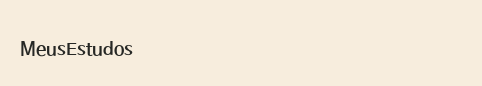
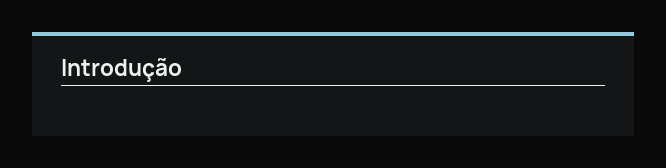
[20,41,133,57] MeusEstudos -> [61,58,182,82] Introdução

